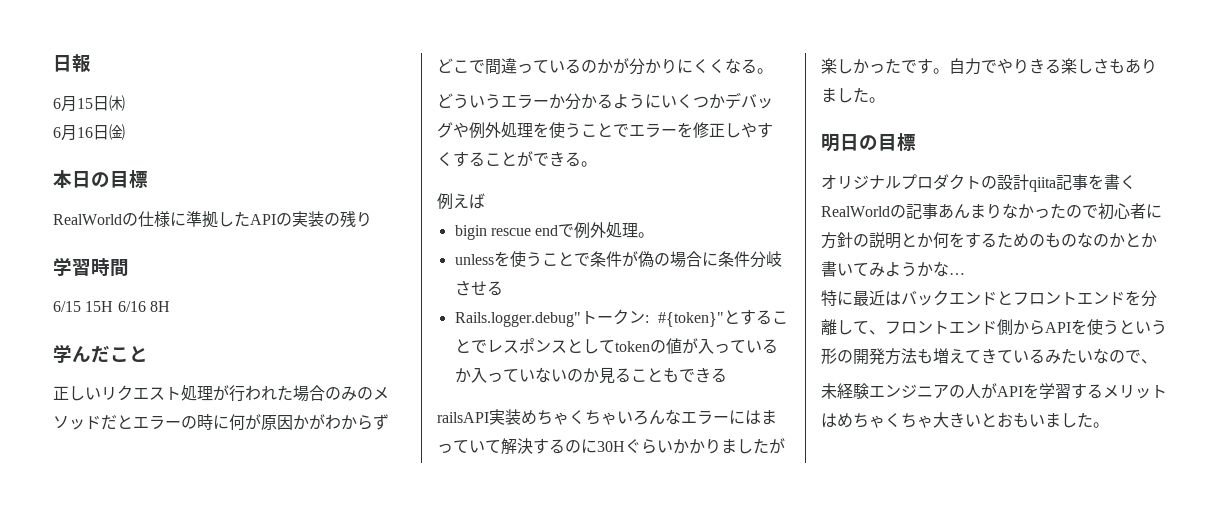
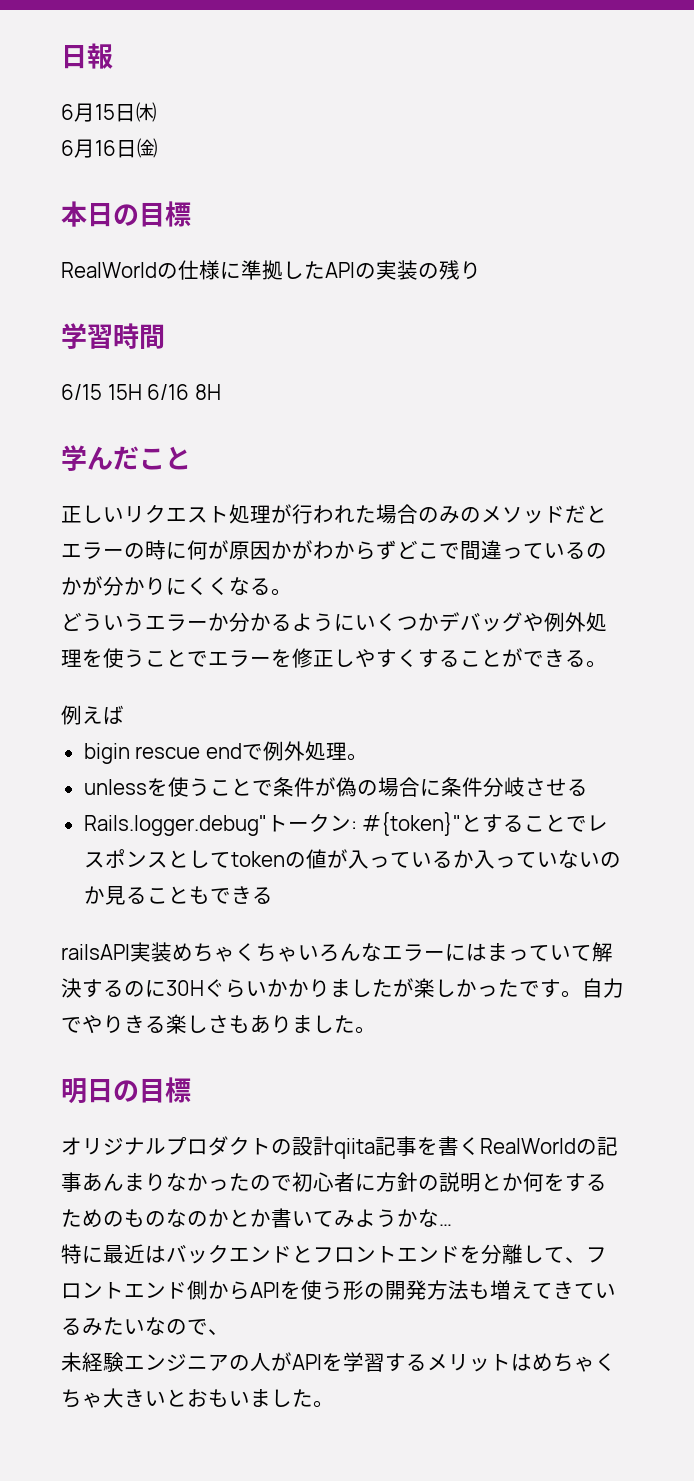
[1119,320,1167,335] という -> (343, 1290) none

